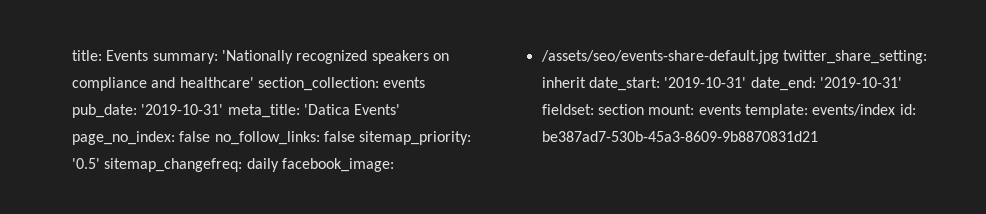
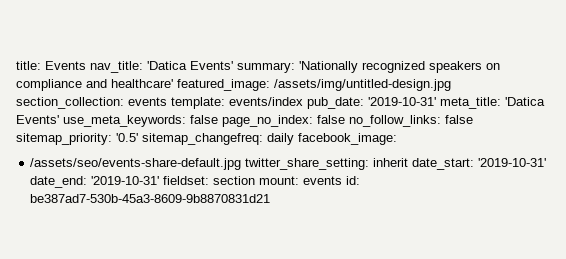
(149, 55) none -> [90,61,233,73] nav_title: 'Datica Events'
[257,77,426,91] section_collection: events -> [177,79,451,91] [16,97,303,109] featured_image: /assets/img/untitled-design.jpg section_collection: events template: events/index
(401, 109) none -> [63,115,218,127] use_meta_keywords: false
[744,104,896,118] template: events/index -> (343, 180) none

